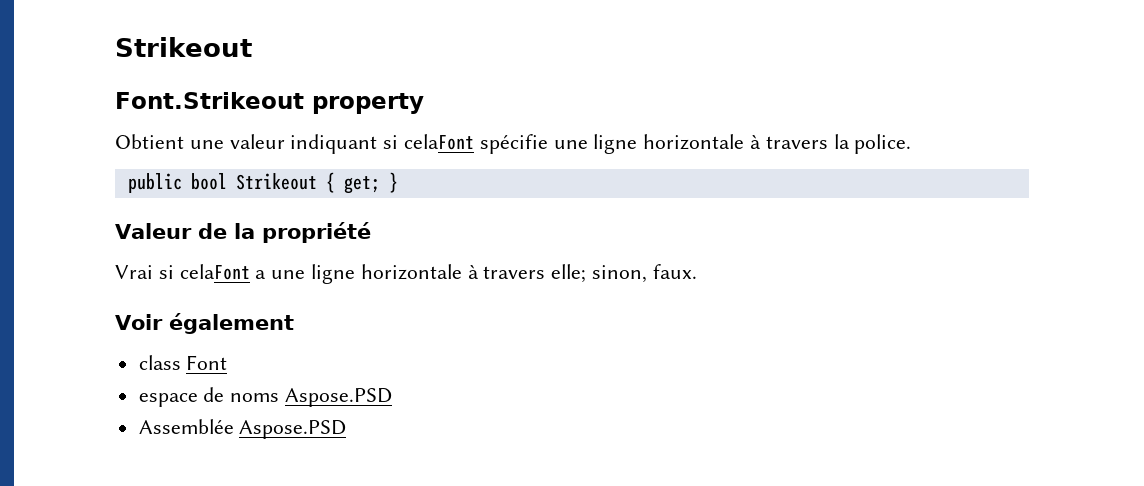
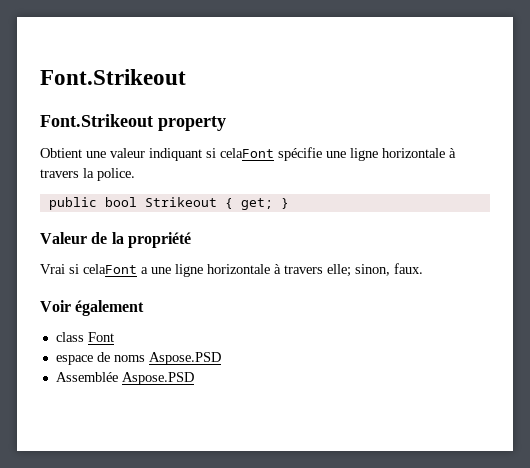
[115,37,252,57] Strikeout -> [40,69,186,85] Font.Strikeout

